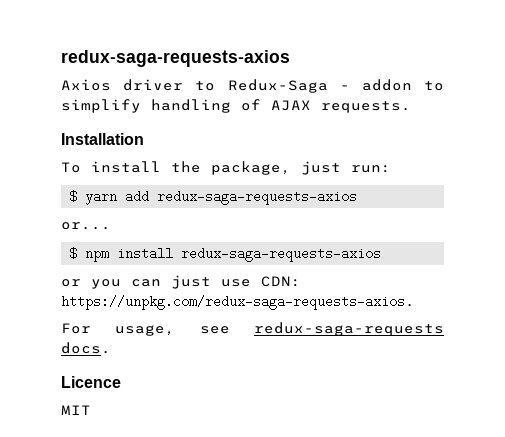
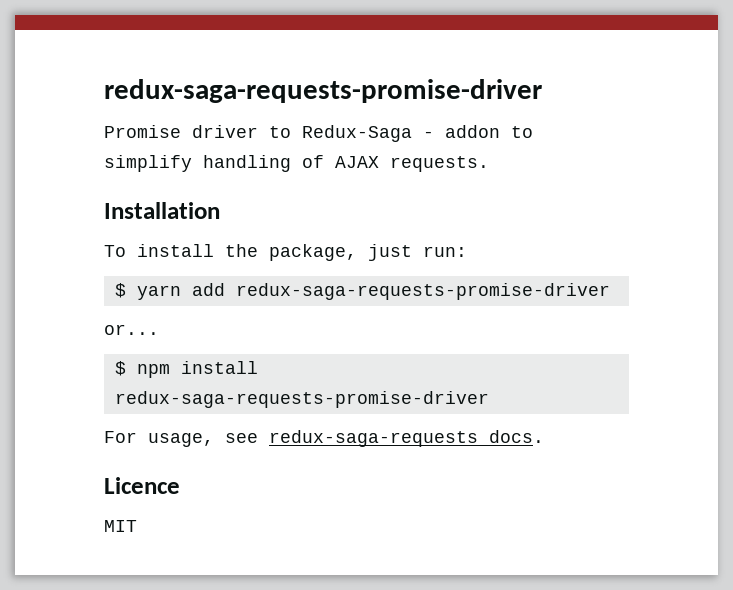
[61,50,290,67] [61,79,111,91] redux-saga-requests-axios // Axios -> [104,79,542,103] [104,125,181,138] redux-saga-requests-promise-driver // Promise
[157,190,358,205] redux-saga-requests-axios -> [235,283,610,300] redux-saga-requests-promise-driver
[181,247,382,262] [61,275,301,289] [61,295,415,310] redux-saga-requests-axios // or you can just use CDN: https://unpkg.com/redux-saga-requests-axios. -> [114,391,489,408] redux-saga-requests-promise-driver

